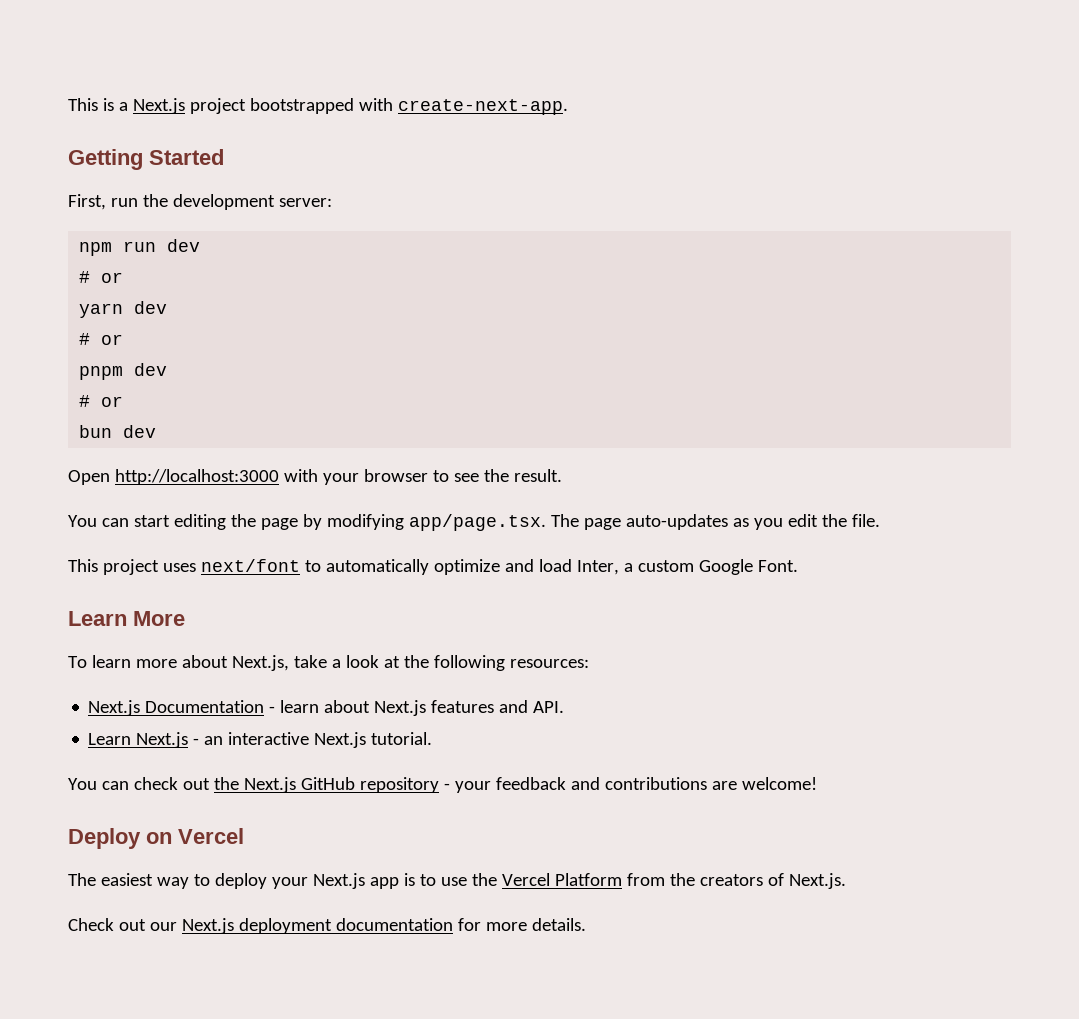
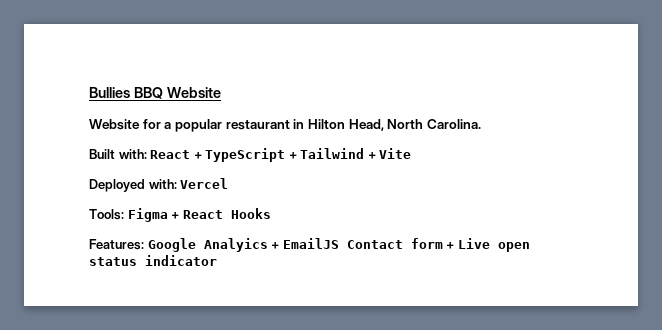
[68,98,568,115] [68,149,224,170] [68,194,332,210] [79,239,201,256] [79,271,124,283] [79,301,168,318] [79,333,124,345] [79,363,168,380] [79,395,124,407] [79,425,157,438] [68,469,562,485] [68,514,880,531] [68,559,798,575] [68,611,185,626] [68,655,589,671] [88,700,565,716] [88,732,433,748] [68,777,817,793] [68,828,244,849] [68,873,846,889] [68,918,586,934] This is a Next.js project bootstrapped with create-next-app. // Getting Started // First, run the development server: // npm run dev // # or // yarn dev // # or // pnpm dev // # or // bun dev // Open http://localhost:3000 with your browser to see the result. // You can start editing the page by modifying app/page.tsx. The page auto-updates as you edit the file. // This project uses next/font to automatically optimize and load Inter, a custom Google Font. // Learn More // To learn more about Next.js, take a look at the following resources: // Next.js Documentation - learn about Next.js features and API. // Learn Next.js - an interactive Next.js tutorial. // You can check out the Next.js GitHub repository - your feedback and contributions are welcome! // Deploy on Vercel // The easiest way to deploy your Next.js app is to use the Vercel Platform from the creators of Next.js. // Check out our Next.js deployment documentation for more details. -> [89,87,221,99] [89,119,481,132] [89,148,412,162] [89,178,229,192] [89,208,271,222] [89,238,530,252] [89,255,217,266] Bullies BBQ Website // Website for a popular restaurant in Hilton Head, North Carolina. // Built with: React + TypeScript + Tailwind + Vite // Deployed with: Vercel // Tools: Figma + React Hooks // Features: Google Analyics + EmailJS Contact form + Live open status indicator

